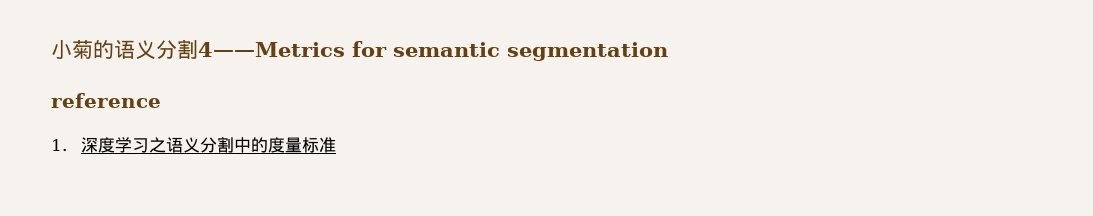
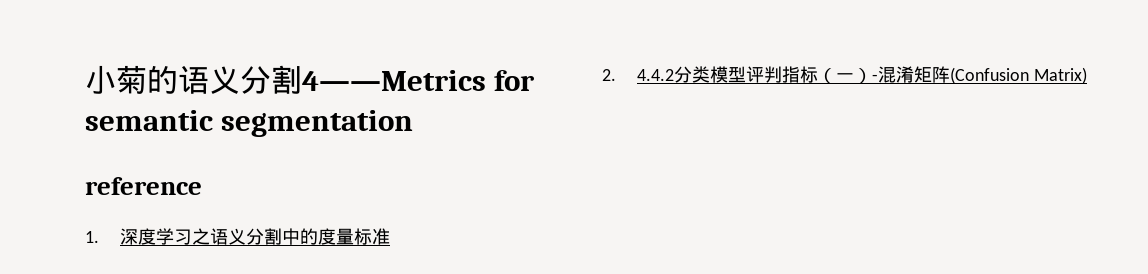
(336, 145) none -> [602,66,1088,84] // 2. 4.4.2分类模型评判指标（一）-混淆矩阵(Confusion Matrix)

